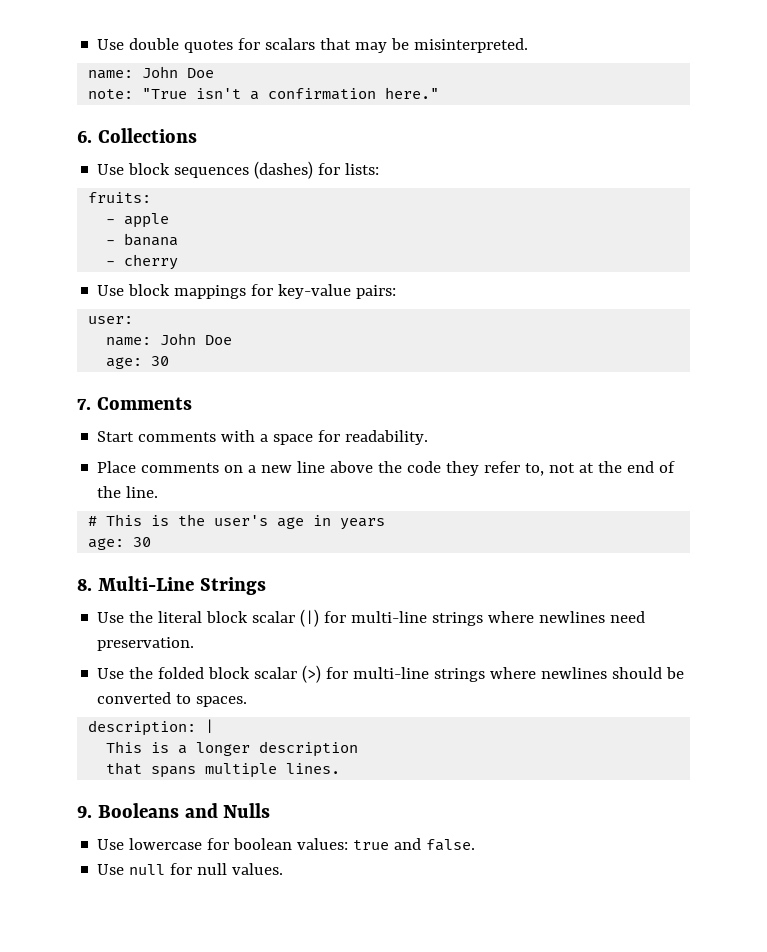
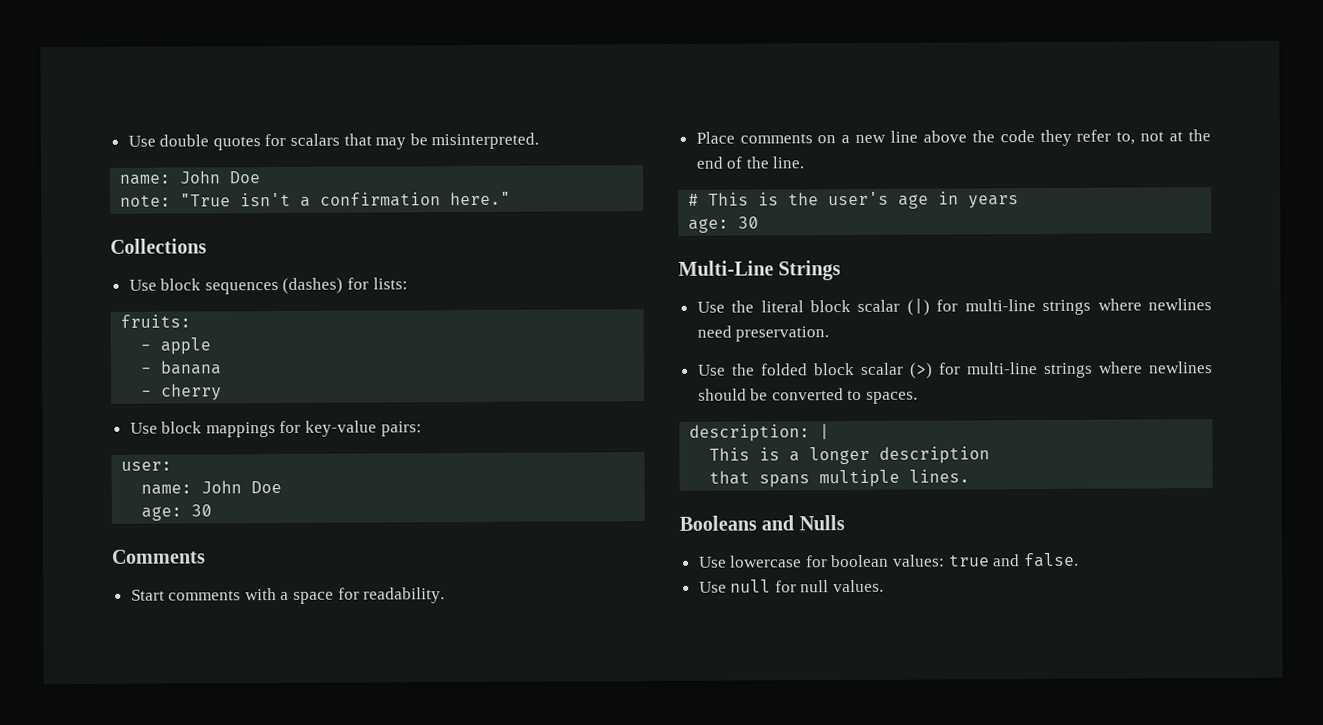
[77,130,92,143] 6. -> (512, 198) none
[77,398,91,410] 7. -> (213, 510) none
[77,578,92,591] 8. -> (760, 222) none
[77,805,92,818] 9. -> (971, 476) none

